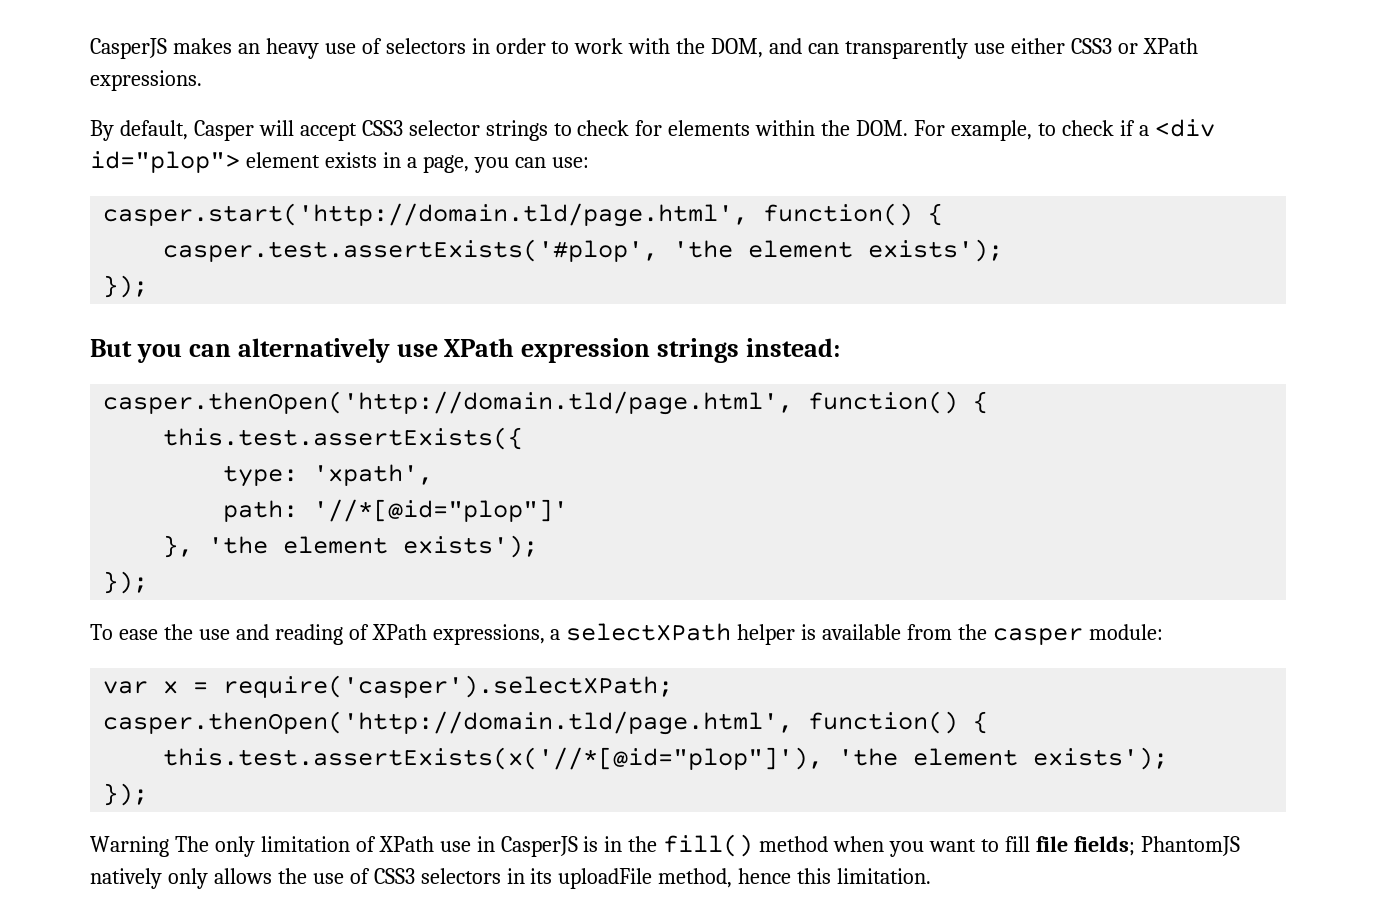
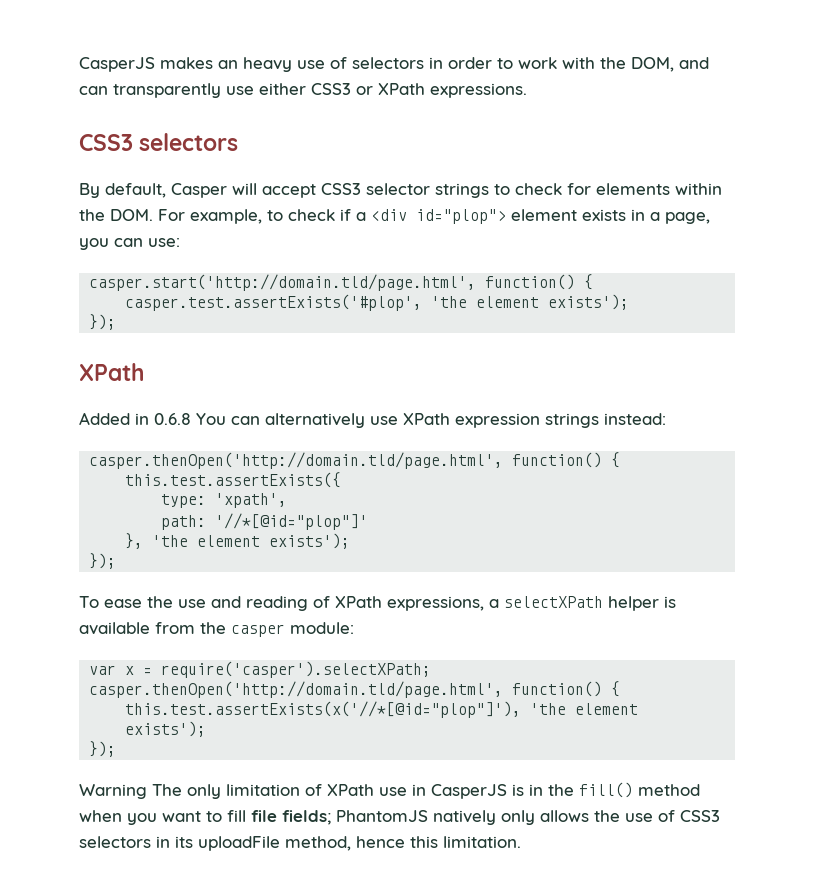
(202, 80) none -> [79,133,239,151] // CSS3 selectors
[90,339,182,363] But you -> [79,363,144,381] [79,412,226,425] XPath // Added in 0.6.8 You

